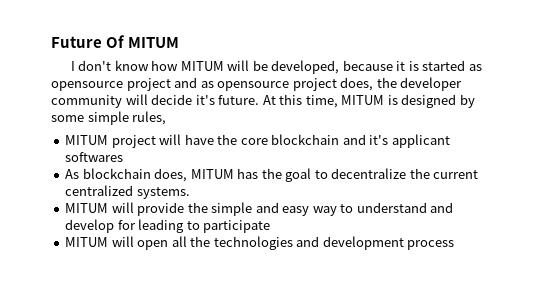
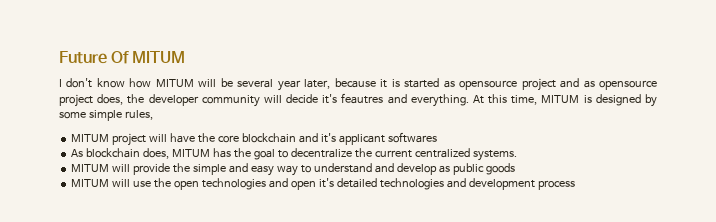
[271,60,340,74] developed, -> [237,79,331,91] several year later,
[218,95,260,105] future. -> [341,93,469,107] feautres and everything.
[117,219,271,233] [65,236,211,250] for leading to participate // MITUM will open all the -> [438,163,515,175] [71,178,377,190] as public goods // MITUM will use the open technologies and open it's detailed

